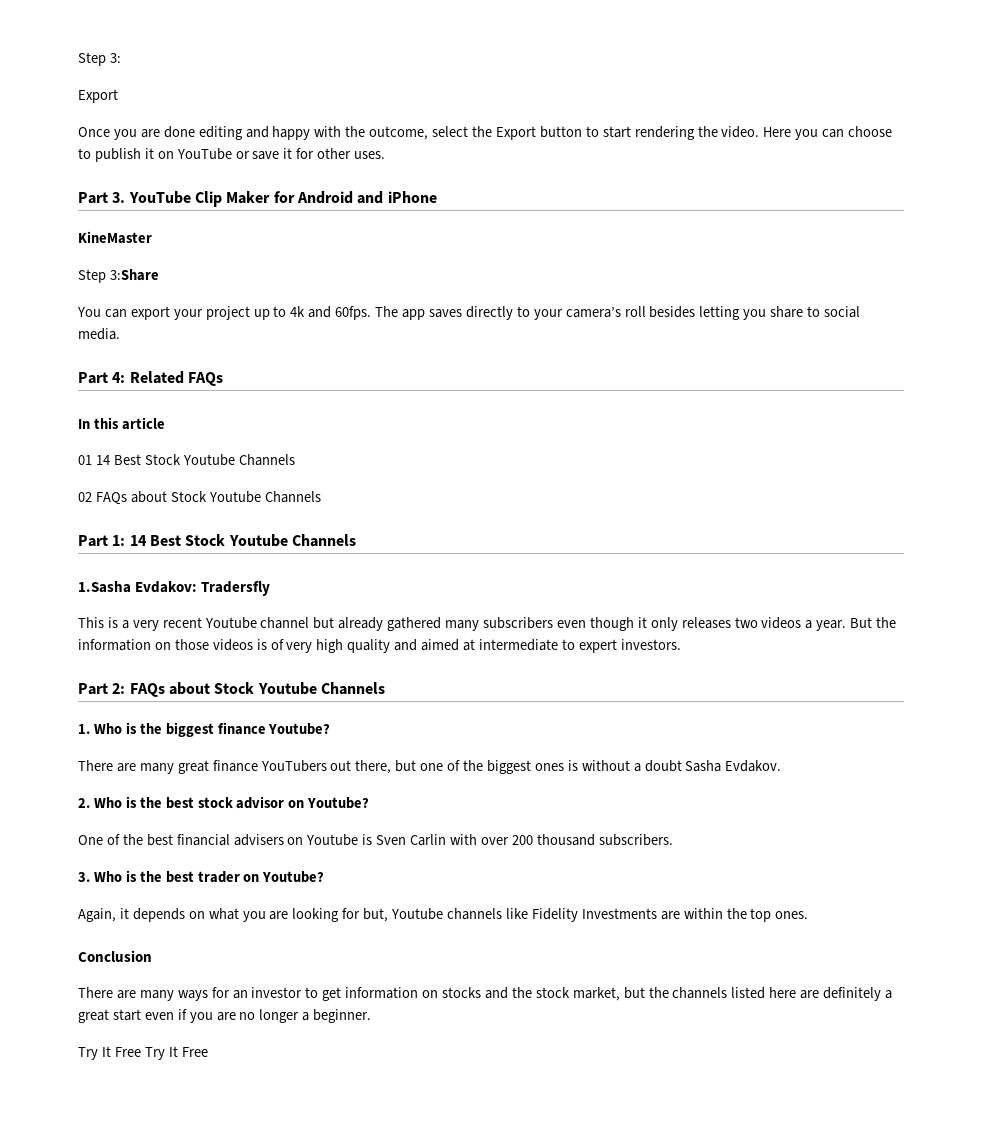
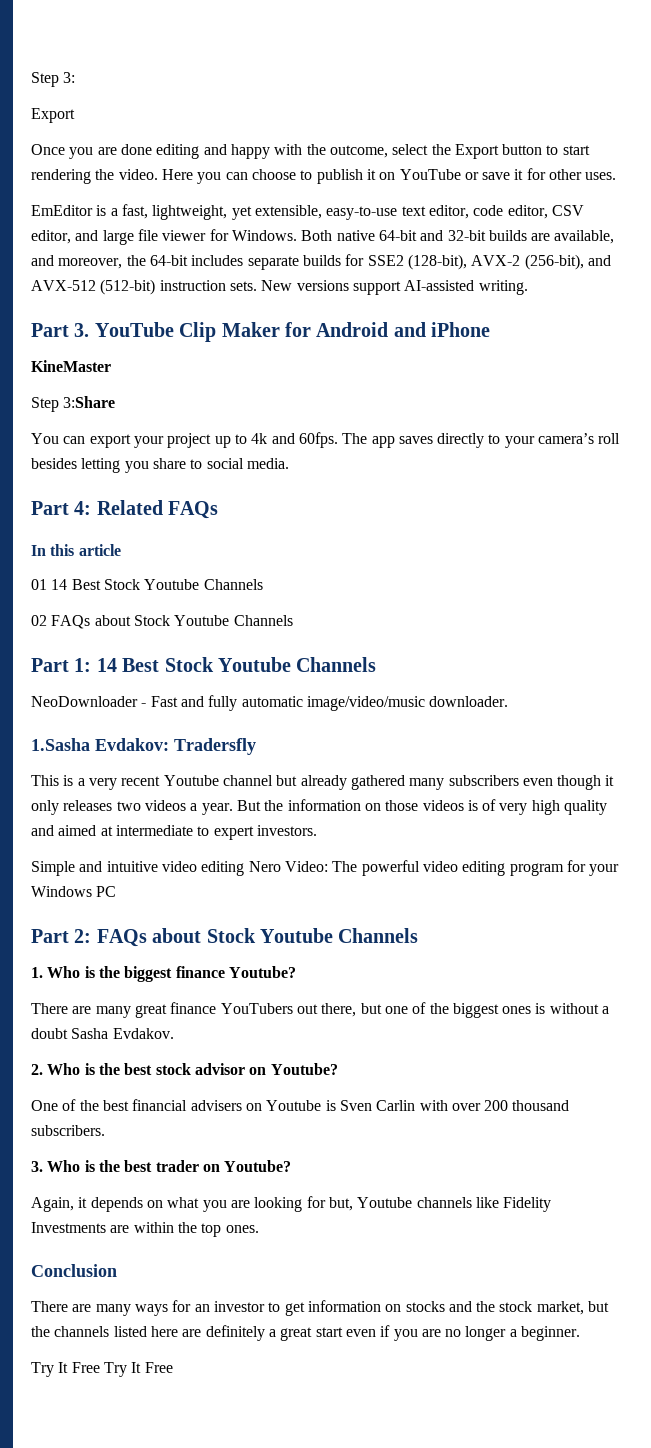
(386, 155) none -> [31,204,584,220] [31,229,615,245] [31,254,611,270] [31,279,528,295] // EmEditor is a fast, lightweight, yet extensible, easy-to-use text editor, code editor, CSV editor, and large file viewer for Windows. Both native 64-bit and 32-bit builds are available, and moreover, the 64-bit includes separate builds for SSE2 (128-bit), AVX-2 (256-bit), and AVX-512 (512-bit) instruction sets. New versions support AI-assisted writing.
(356, 540) none -> [31,695,509,711] // NeoDownloader - Fast and fully automatic image/video/music downloader.
(681, 644) none -> [31,860,620,876] [31,886,117,897] // Simple and intuitive video editing Nero Video: The powerful video editing program for your Windows PC

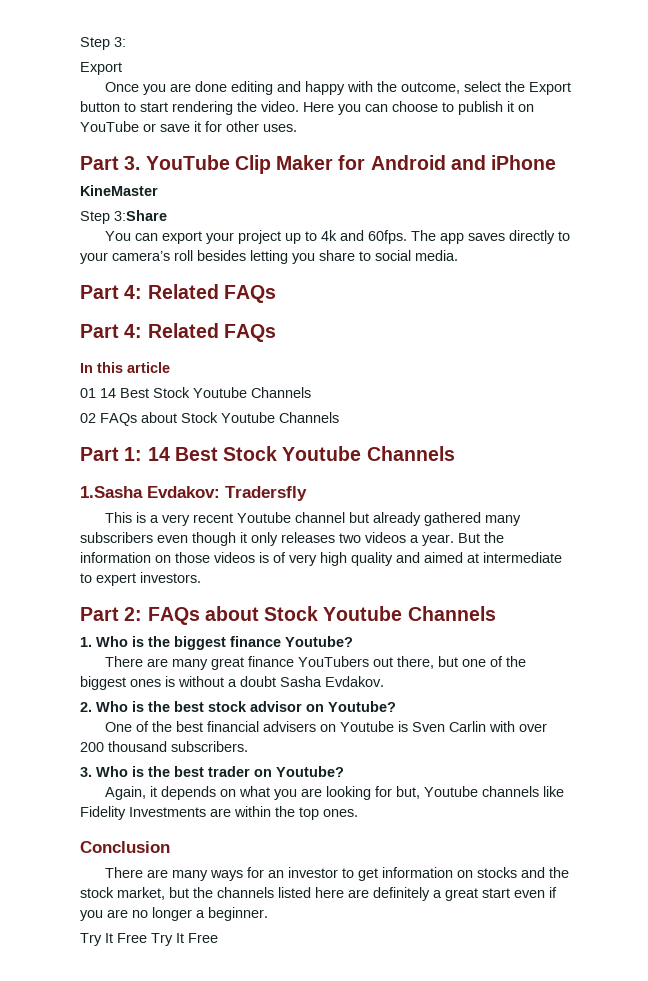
[31,204,584,220] [31,229,615,245] [31,254,611,270] [31,279,528,295] // EmEditor is a fast, lightweight, yet extensible, easy-to-use text editor, code editor, CSV editor, and large file viewer for Windows. Both native 64-bit and 32-bit builds are available, and moreover, the 64-bit includes separate builds for SSE2 (128-bit), AVX-2 (256-bit), and AVX-512 (512-bit) instruction sets. New versions support AI-assisted writing. -> (297, 128) none
(219, 510) none -> [80,323,276,342] // Part 4: Related FAQs
[31,695,509,711] // NeoDownloader - Fast and fully automatic image/video/music downloader. -> (455, 453) none
[31,860,620,876] [31,886,117,897] // Simple and intuitive video editing Nero Video: The powerful video editing program for your Windows PC -> (201, 577) none

